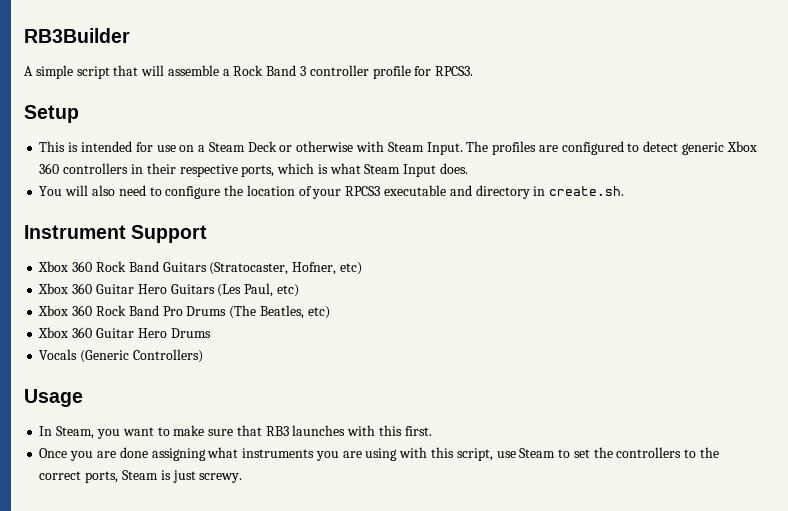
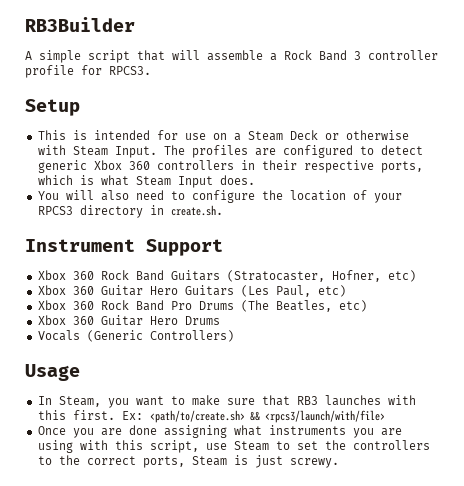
[383,185,472,196] executable and -> (73, 210) none
(432, 431) none -> [121,410,385,423] Ex: <path/to/create.sh> && <rpcs3/launch/with/file>

